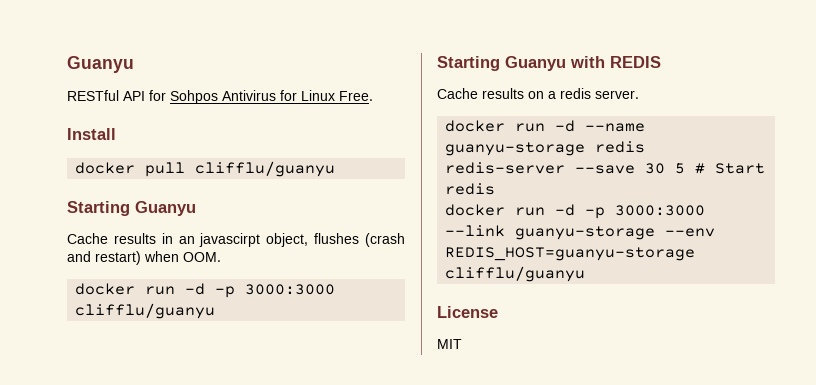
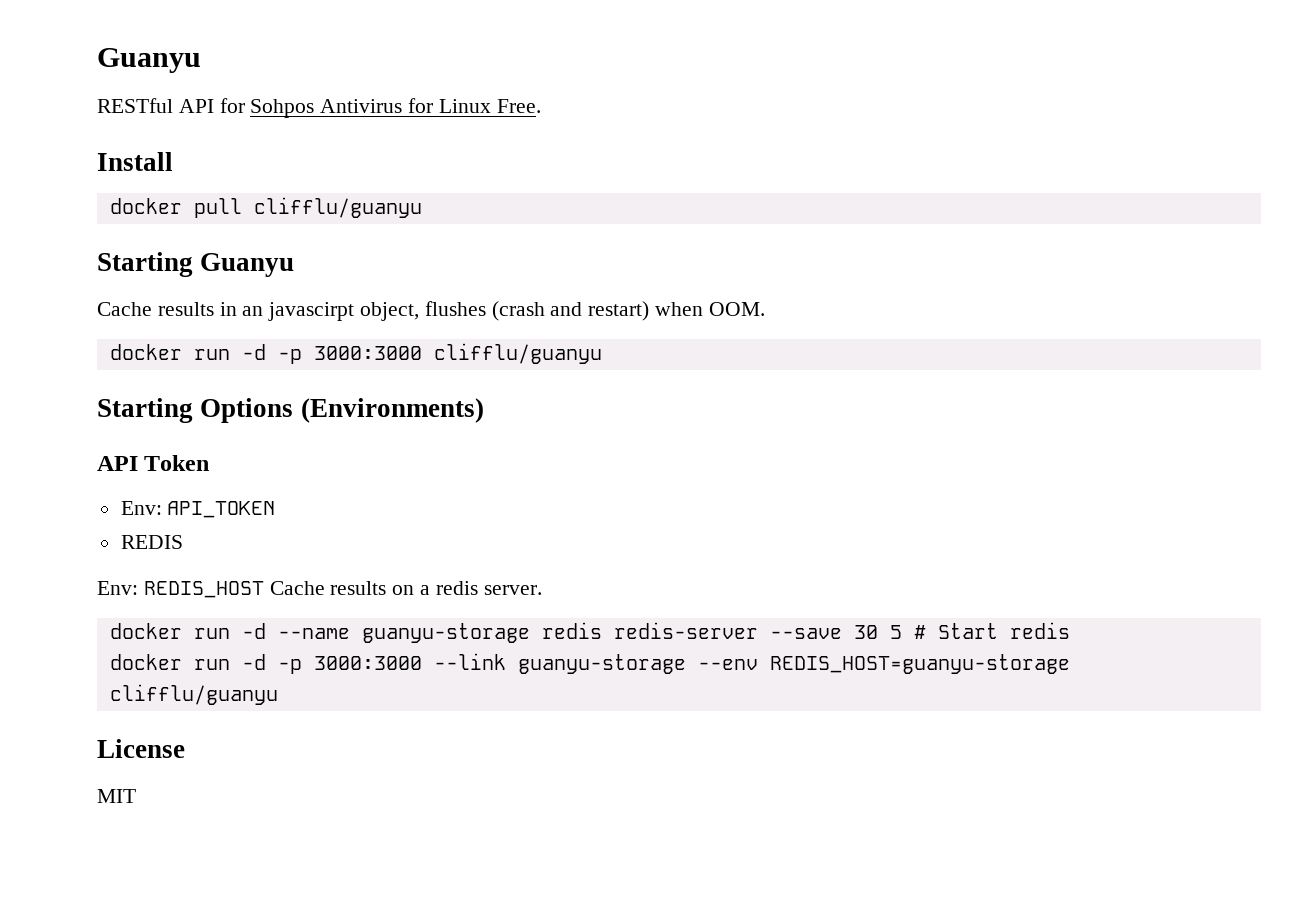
[505,56,605,71] Guanyu with -> [200,398,484,423] [97,455,210,471] [120,501,276,518] Options (Environments) // API Token // Env: API_TOKEN //
(661, 62) none -> [97,581,264,598] Env: REDIS_HOST

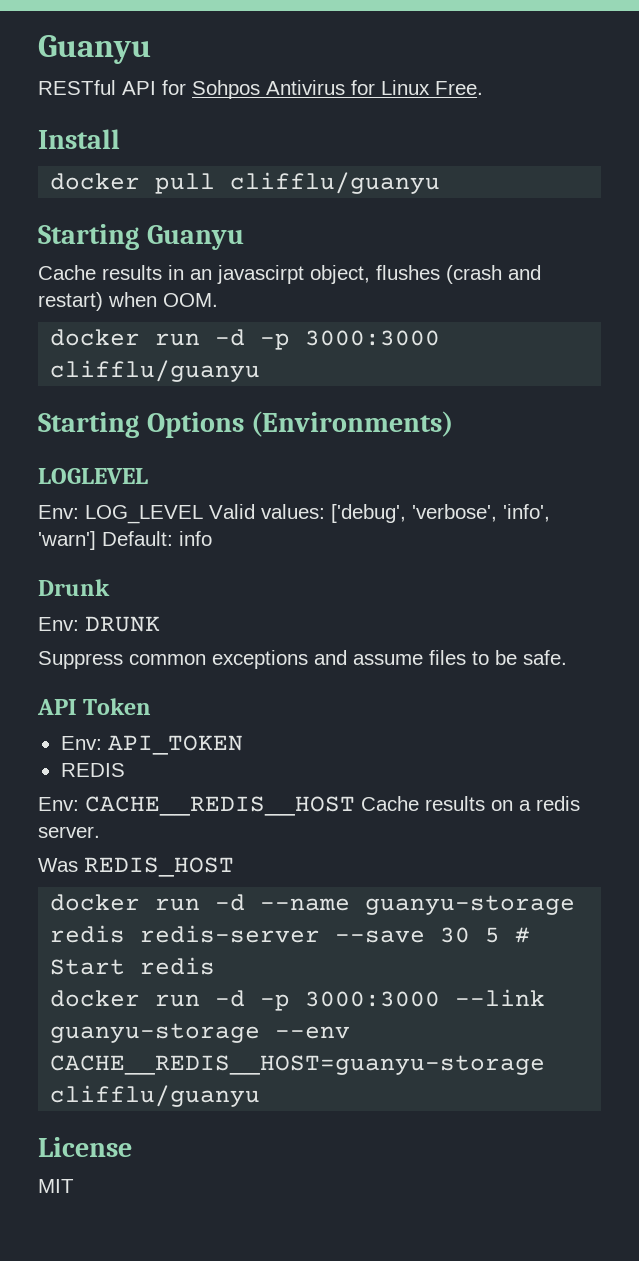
(484, 410) none -> [38,468,148,484] [38,504,550,524] [38,531,212,550] [38,579,110,596] [38,616,160,632] [38,650,567,669] // LOGLEVEL // Env: LOG_LEVEL Valid values: ['debug', 'verbose', 'info', 'warn'] Default: info // Drunk // Env: DRUNK // Suppress common exceptions and assume files to be safe.
[143,581,264,598] REDIS_HOST -> [85,796,355,816] CACHE__REDIS__HOST
(542, 590) none -> [38,857,234,877] // Was REDIS_HOST
[769,654,1070,674] REDIS_HOST=guanyu-storage -> [50,1055,546,1075] CACHE__REDIS__HOST=guanyu-storage

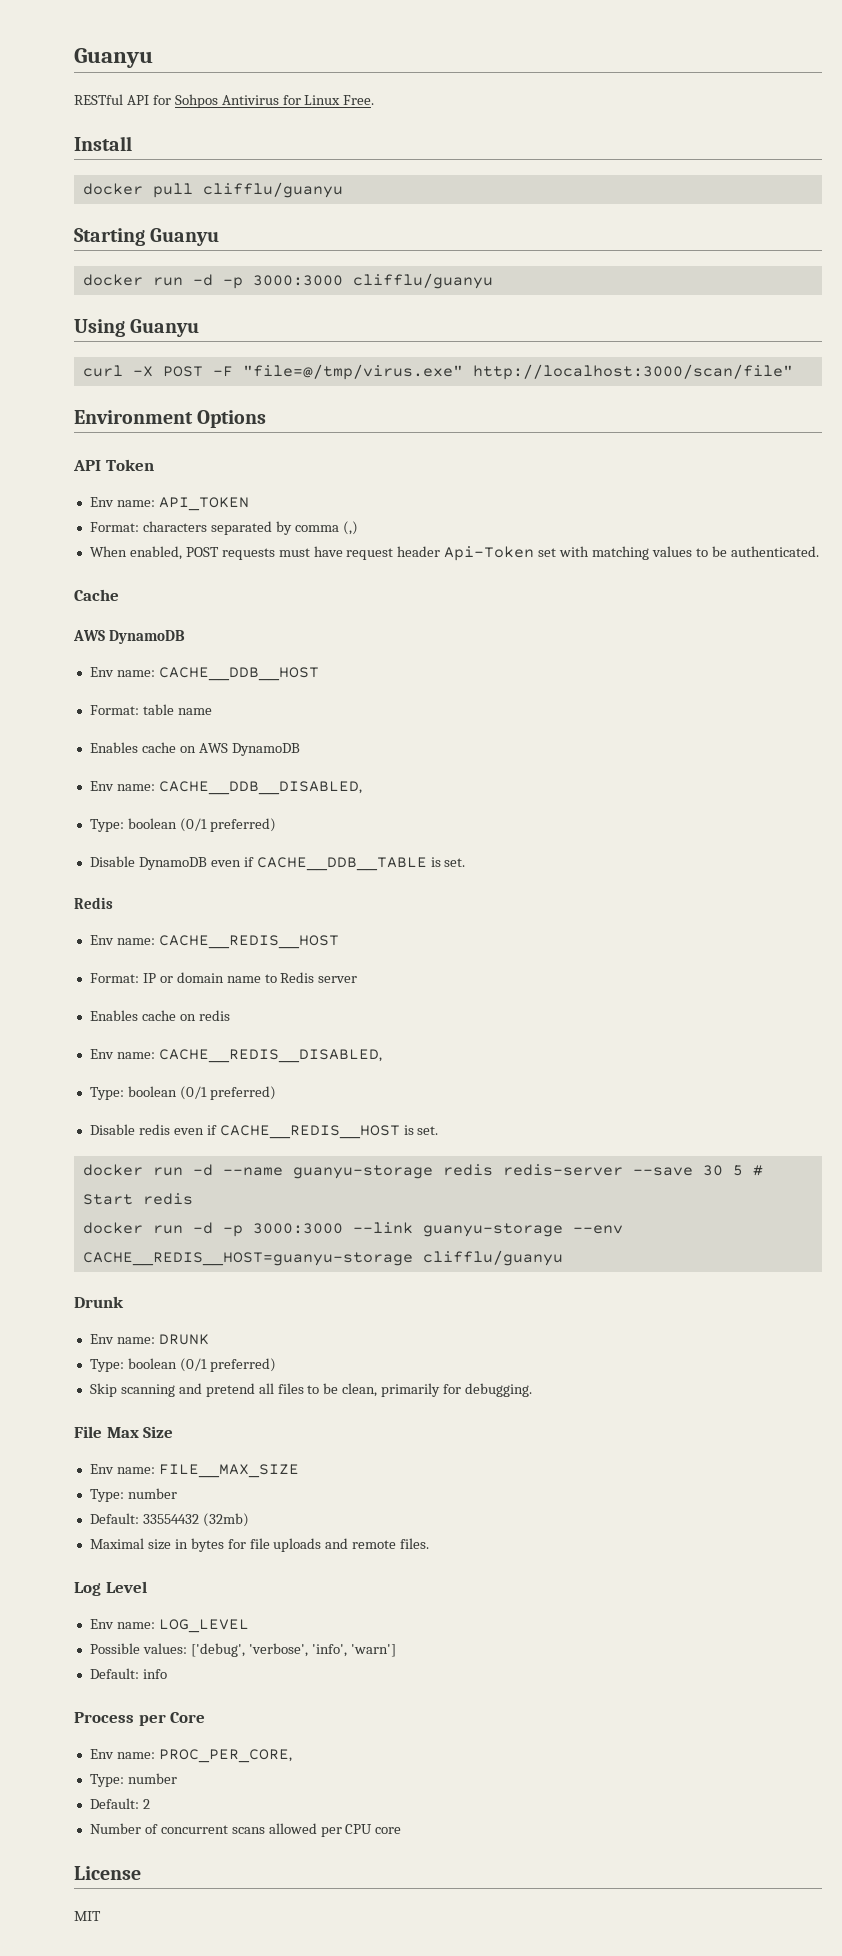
[38,265,541,284] [38,292,218,311] // Cache results in an javascirpt object, flushes (crash and restart) when OOM. -> (220, 237) none
[38,411,454,438] [38,468,148,484] [38,504,550,524] [38,531,212,550] [38,579,110,596] [38,616,160,632] [38,650,567,669] Starting Options (Environments) // LOGLEVEL // Env: LOG_LEVEL Valid values: ['debug', 'verbose', 'info', 'warn'] Default: info // Drunk // Env: DRUNK // Suppress common exceptions and assume files to be safe. -> [74,319,200,337] [82,364,793,380] [74,410,267,428] Using Guanyu // curl -X POST -F "file=@/tmp/virus.exe" http://localhost:3000/scan/file" // Environment Options
[60,736,102,750] Env: -> [89,497,155,507] Env name:
[60,763,125,777] [38,796,580,816] [38,826,100,838] [38,857,234,877] REDIS // Env: CACHE__REDIS__HOST Cache results on a redis server. // Was REDIS_HOST -> [89,521,358,535] [89,546,819,561] [74,589,119,601] [73,630,185,644] [89,667,319,681] [89,704,212,715] [89,742,300,756] [89,781,362,795] [89,818,276,832] [89,856,466,871] [74,897,113,909] [89,935,339,949] [89,972,358,983] [89,1010,230,1021] [89,1049,382,1063] [89,1086,276,1100] [89,1124,439,1139] Format: characters separated by comma (,) // When enabled, POST requests must have request header Api-Token set with matching values to be authenticated. // Cache // AWS DynamoDB // Env name: CACHE__DDB__HOST // Format: table name // Enables cache on AWS DynamoDB // Env name: CACHE__DDB__DISABLED, // Type: boolean (0/1 preferred) // Disable DynamoDB even if CACHE__DDB__TABLE is set. // Redis // Env name: CACHE__REDIS__HOST // Format: IP or domain name to Redis server // Enables cache on redis // Env name: CACHE__REDIS__DISABLED, // Type: boolean (0/1 preferred) // Disable redis even if CACHE__REDIS__HOST is set.
(261, 1096) none -> [74,1296,124,1308] [89,1334,209,1345] [89,1358,276,1372] [89,1383,533,1397] [74,1426,174,1438] [89,1464,299,1478] [89,1488,177,1502] [89,1513,249,1527] [89,1538,430,1552] [74,1581,147,1596] [89,1619,249,1633] [89,1643,396,1657] [89,1668,167,1679] [74,1712,206,1726] [89,1749,292,1763] [89,1773,177,1787] [89,1798,150,1809] [89,1823,402,1837] // Drunk // Env name: DRUNK // Type: boolean (0/1 preferred) // Skip scanning and pretend all files to be clean, primarily for debugging. // File Max Size // Env name: FILE__MAX_SIZE // Type: number // Default: 33554432 (32mb) // Maximal size in bytes for file uploads and remote files. // Log Level // Env name: LOG_LEVEL // Possible values: ['debug', 'verbose', 'info', 'warn'] // Default: info // Process per Core // Env name: PROC_PER_CORE, // Type: number // Default: 2 // Number of concurrent scans allowed per CPU core

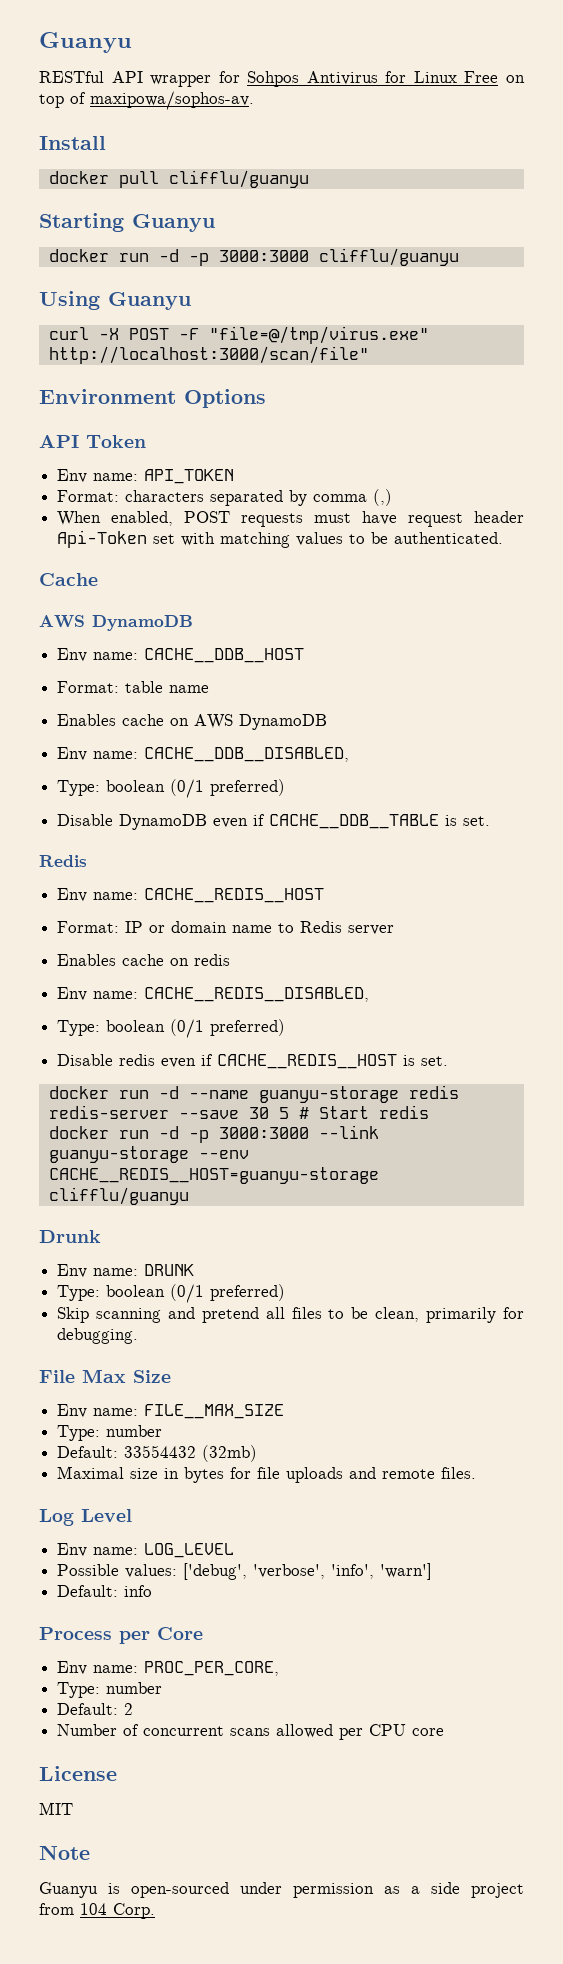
(149, 100) none -> [150,75,212,87] wrapper
[343,95,375,105] Free. -> [464,71,525,83] [39,91,254,110] Free on top of maxipowa/sophos-av.
(101, 1916) none -> [39,1845,90,1860] [39,1882,524,1898] [39,1903,155,1919] // Note // Guanyu is open-sourced under permission as a side project from 104 Corp.

